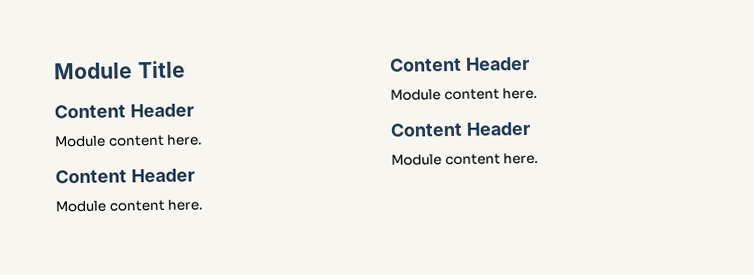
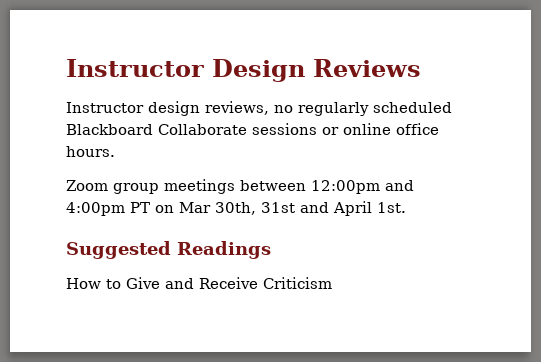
[53,60,186,80] [54,103,194,119] [54,134,204,148] [55,168,195,184] [55,199,204,213] [389,56,530,72] [390,87,539,101] [390,121,530,137] [391,152,540,166] Module Title // Content Header // Module content here. // Content Header // Module content here. // Content Header // Module content here. // Content Header // Module content here. -> [66,59,421,82] [66,101,452,116] [66,123,439,135] [66,146,115,157] [66,179,414,194] [66,201,406,216] [66,241,271,259] [66,277,332,289] Instructor Design Reviews // Instructor design reviews, no regularly scheduled Blackboard Collaborate sessions or online office hours. // Zoom group meetings between 12:00pm and 4:00pm PT on Mar 30th, 31st and April 1st. // Suggested Readings // How to Give and Receive Criticism

